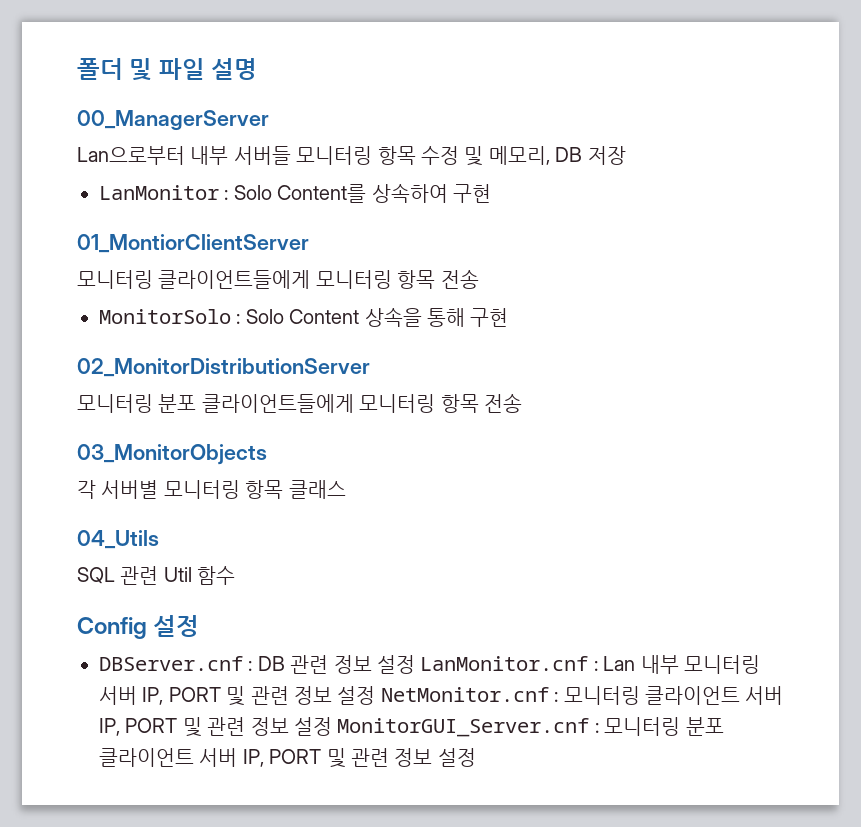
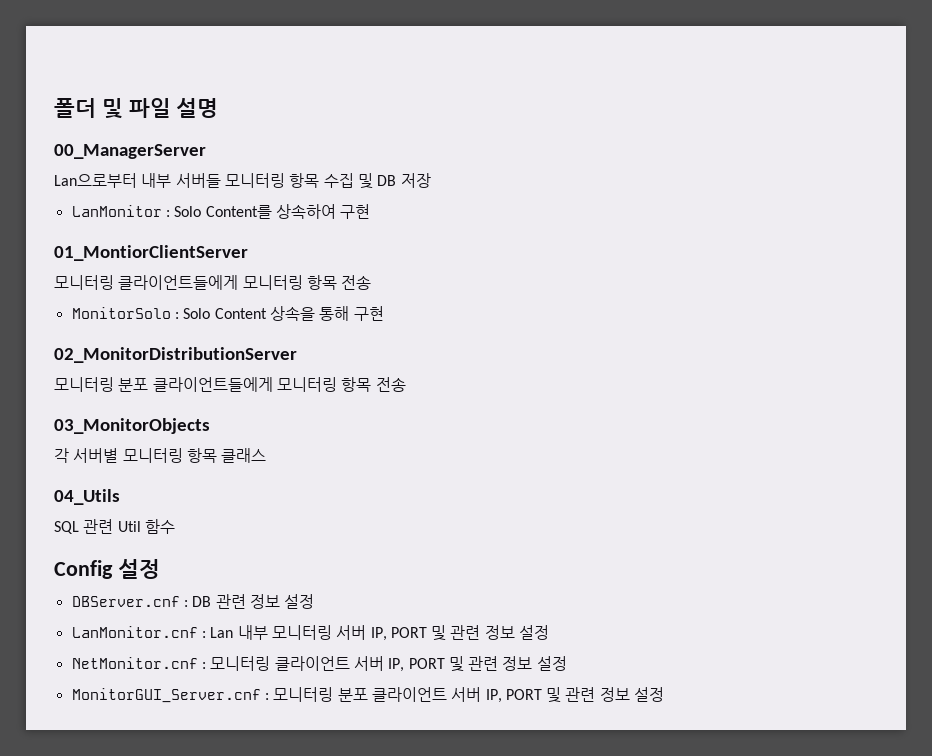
[421,146,550,166] 수정 및 메모리, -> [323,173,373,189] 수집 및
(415, 664) none -> (315, 601) //
(376, 695) none -> (550, 632) //
(332, 726) none -> (567, 663) //

